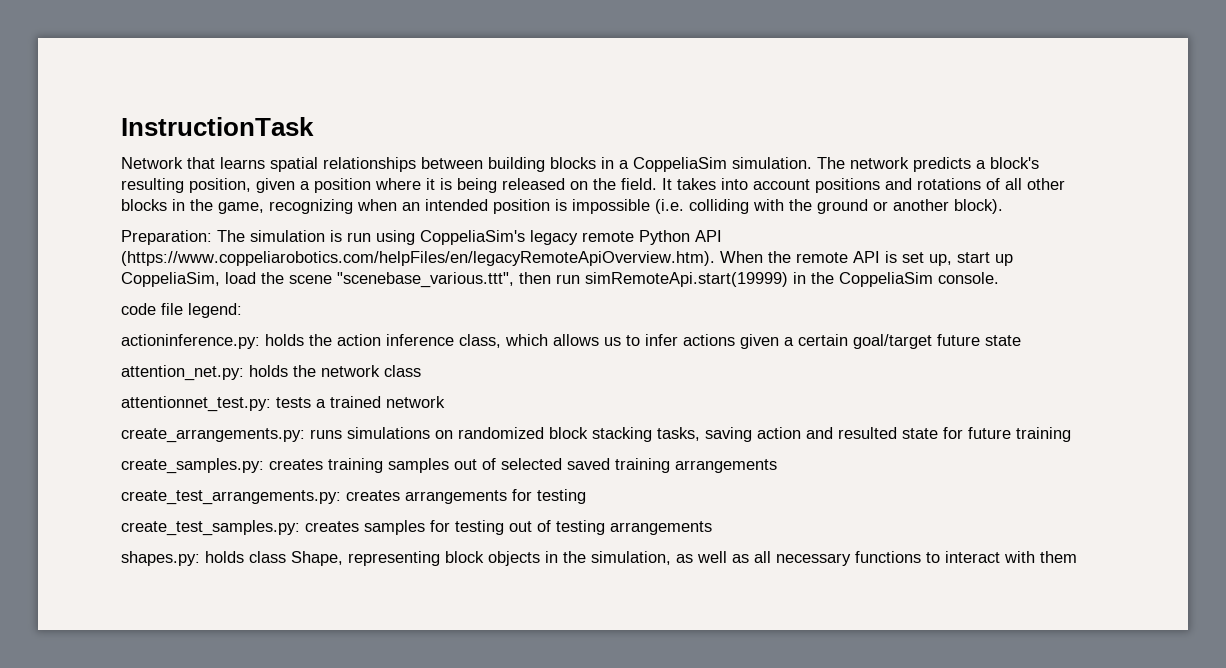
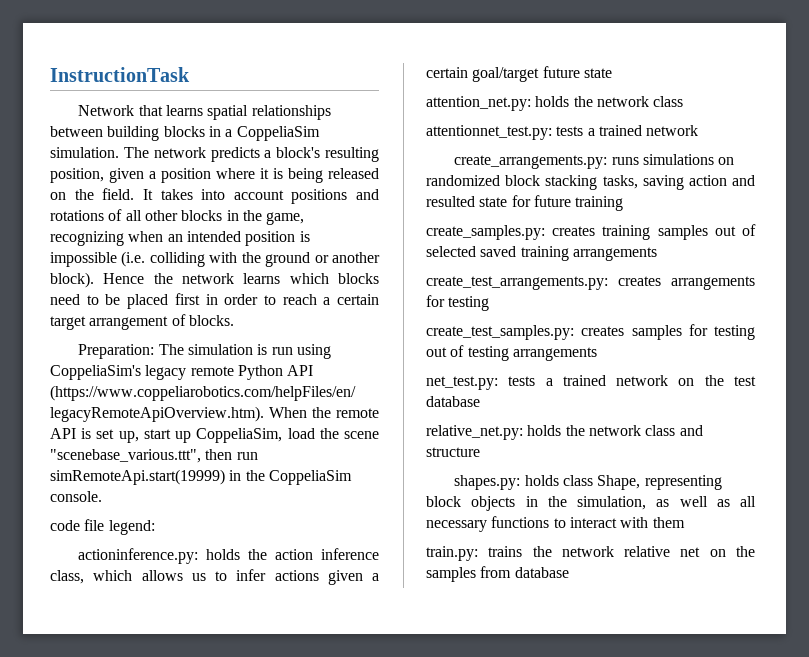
(1003, 206) none -> [103,273,379,284] [50,293,379,309] [50,314,234,330] Hence the network learns which blocks need to be placed first in order to reach a certain target arrangement of blocks.
(712, 528) none -> [426,375,756,390] [426,396,480,407] [426,425,703,440] [426,447,480,457] // net_test.py: tests a trained network on the test database // relative_net.py: holds the network class and structure
(1077, 557) none -> [426,546,755,561] [426,566,569,582] // train.py: trains the network relative net on the samples from database

